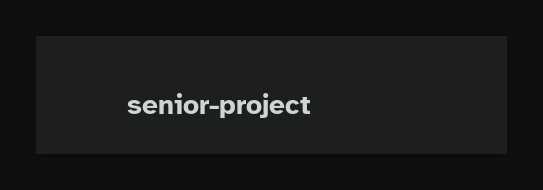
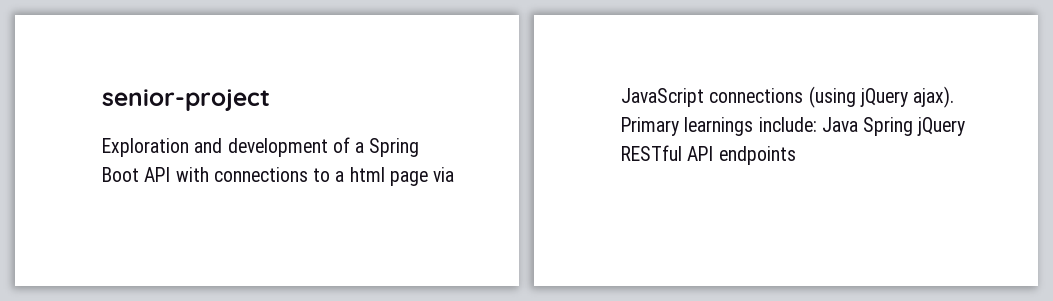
(311, 105) none -> [102,137,420,157] [102,167,455,186] [621,86,955,108] [621,117,966,136] [621,145,796,165] // Exploration and development of a Spring Boot API with connections to a html page via JavaScript connections (using jQuery ajax). Primary learnings include: Java Spring jQuery RESTful API endpoints

